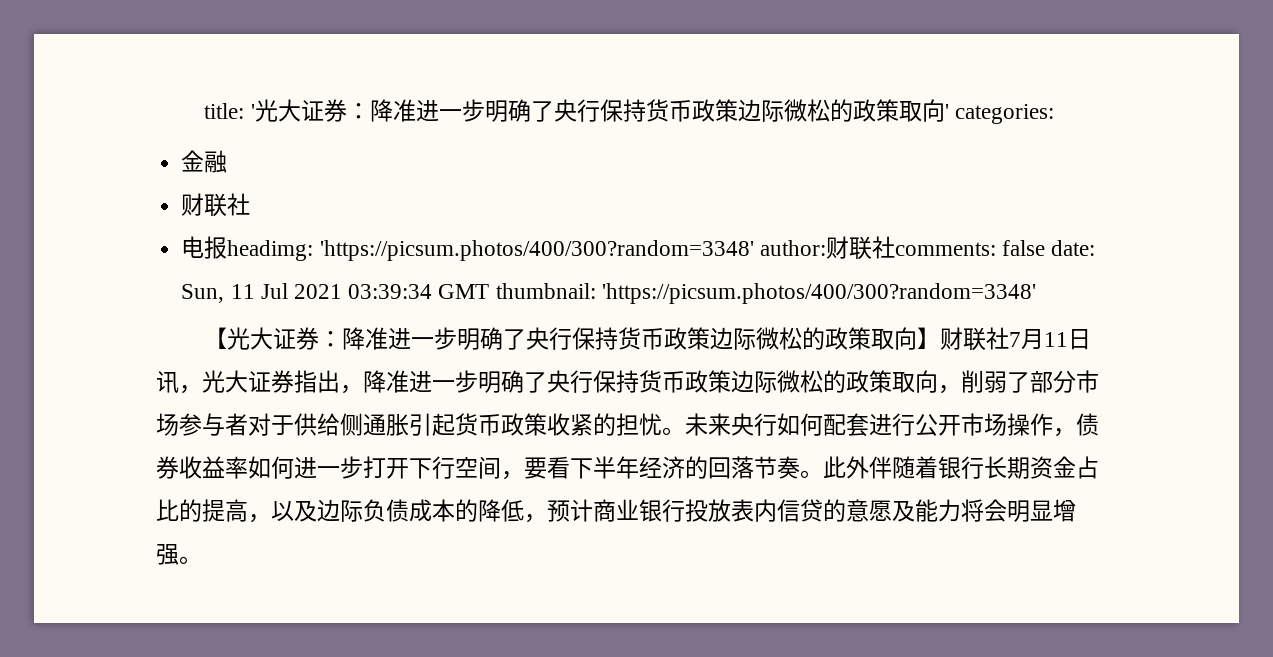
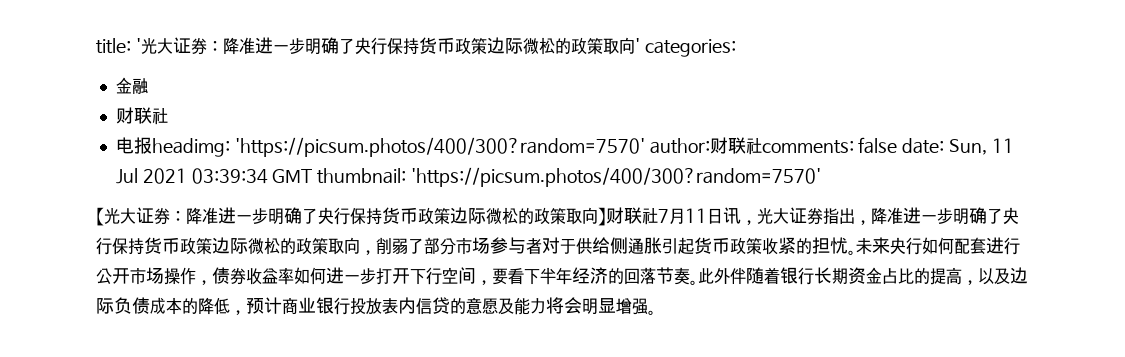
[319,240,754,261] 'https://picsum.photos/400/300?random=3348' -> [234,137,645,157] 'https://picsum.photos/400/300?random=7570'
[601,283,1036,304] 'https://picsum.photos/400/300?random=3348' -> [411,167,822,187] 'https://picsum.photos/400/300?random=7570'

